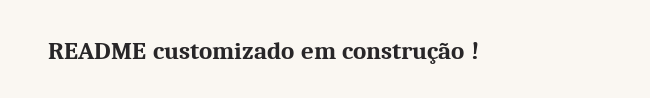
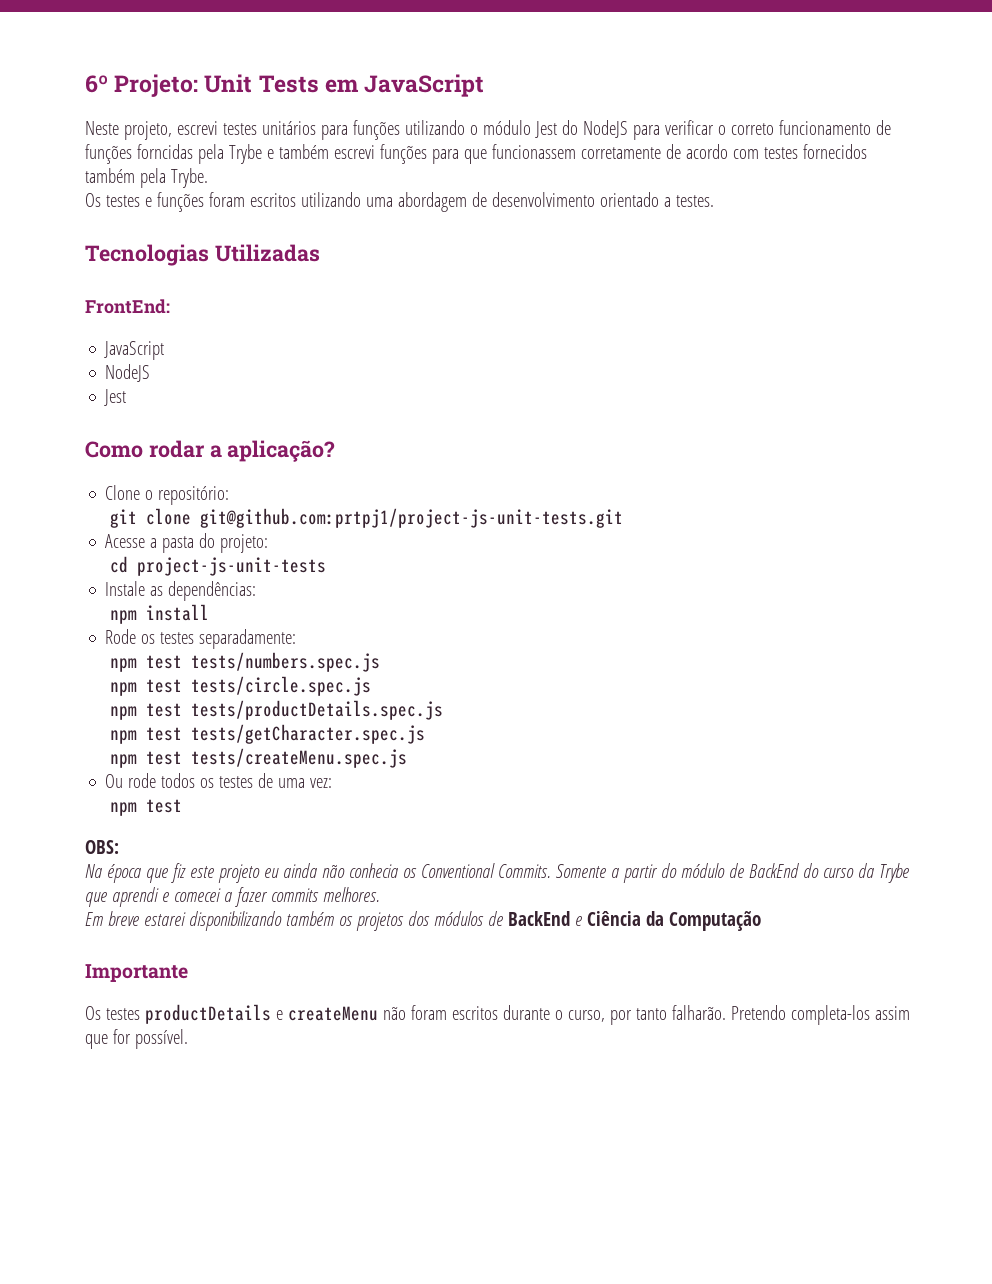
[48,42,479,64] README customizado em construção ! -> [85,74,485,97] [85,120,891,140] [85,144,867,164] [85,168,208,188] [85,192,714,212] [85,244,320,266] [85,299,170,314] [104,341,165,360] [105,364,151,382] [104,389,127,406] [85,440,336,462] [105,485,230,505] [109,508,623,528] [105,533,269,553] [109,556,326,576] [105,581,257,601] [109,604,209,624] [105,629,297,649] [109,652,380,672] [109,676,371,696] [109,700,443,720] [109,724,425,744] [109,748,407,768] [105,773,333,788] [109,799,182,816] [85,840,119,854] [85,863,909,883] [85,887,380,907] [85,911,761,931] [85,964,188,982] [85,1004,910,1025] [85,1029,188,1049] 6º Projeto: Unit Tests em JavaScript // Neste projeto, escrevi testes unitários para funções utilizando o módulo Jest do NodeJS para verificar o correto funcionamento de funções forncidas pela Trybe e também escrevi funções para que funcionassem corretamente de acordo com testes fornecidos também pela Trybe. // Os testes e funções foram escritos utilizando uma abordagem de desenvolvimento orientado a testes. // Tecnologias Utilizadas // FrontEnd: // JavaScript // NodeJS // Jest // Como rodar a aplicação? // Clone o repositório: // git clone git@github.com:prtpj1/project-js-unit-tests.git // Acesse a pasta do projeto: // cd project-js-unit-tests // Instale as dependências: // npm install // Rode os testes separadamente: // npm test tests/numbers.spec.js // npm test tests/circle.spec.js // npm test tests/productDetails.spec.js // npm test tests/getCharacter.spec.js // npm test tests/createMenu.spec.js // Ou rode todos os testes de uma vez: // npm test // OBS: // Na época que fiz este projeto eu ainda não conhecia os Conventional Commits. Somente a partir do módulo de BackEnd do curso da Trybe que aprendi e comecei a fazer commits melhores. // Em breve estarei disponibilizando também os projetos dos módulos de BackEnd e Ciência da Computação // Importante // Os testes productDetails e createMenu não foram escritos durante o curso, por tanto falharão. Pretendo completa-los assim que for possível.

